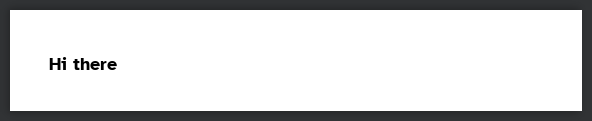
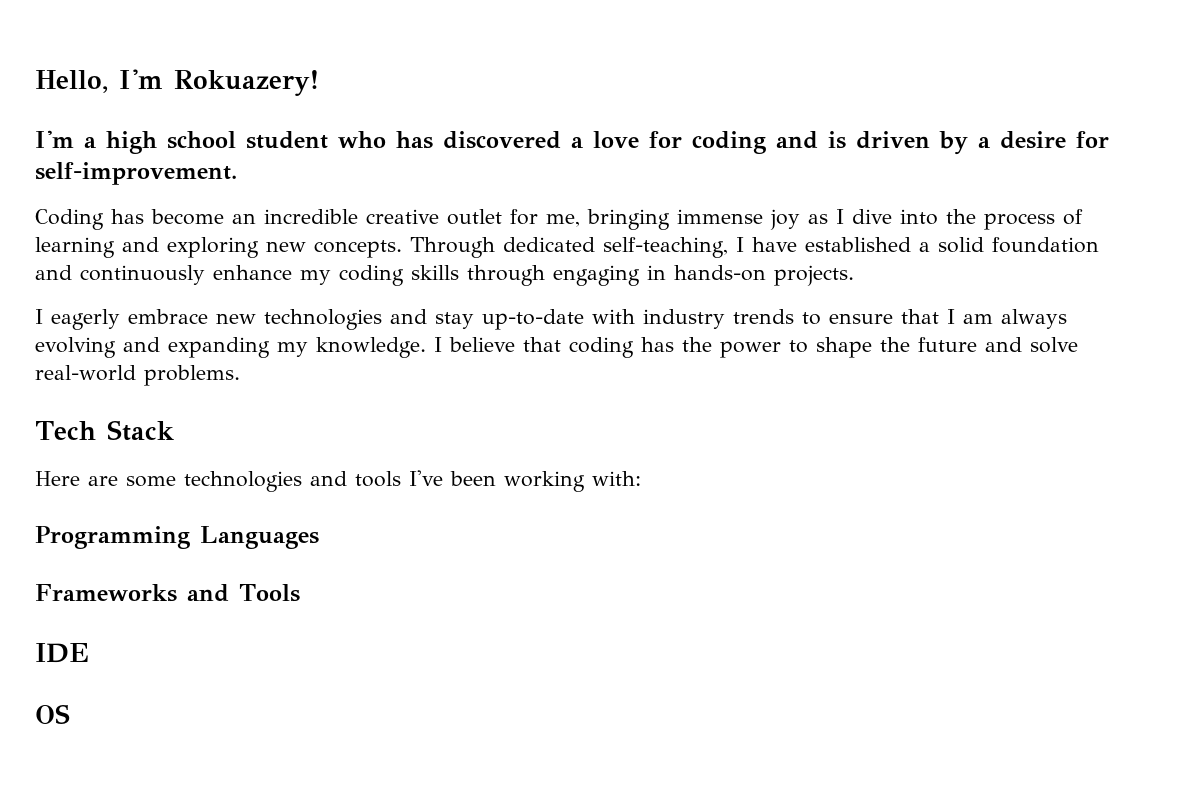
[49,57,117,70] Hi there -> [35,69,319,96] [35,130,1109,155] [35,162,237,185] [35,209,1083,230] [35,237,1099,258] [35,265,854,286] [35,309,1067,330] [35,337,1078,358] [35,365,240,386] [35,420,174,441] [35,470,641,492] [35,526,319,549] [35,584,300,602] [35,643,89,663] [35,704,70,724] Hello, I'm Rokuazery! // I'm a high school student who has discovered a love for coding and is driven by a desire for self-improvement. // Coding has become an incredible creative outlet for me, bringing immense joy as I dive into the process of learning and exploring new concepts. Through dedicated self-teaching, I have established a solid foundation and continuously enhance my coding skills through engaging in hands-on projects. // I eagerly embrace new technologies and stay up-to-date with industry trends to ensure that I am always evolving and expanding my knowledge. I believe that coding has the power to shape the future and solve real-world problems. // Tech Stack // Here are some technologies and tools I've been working with: // Programming Languages // Frameworks and Tools // IDE // OS

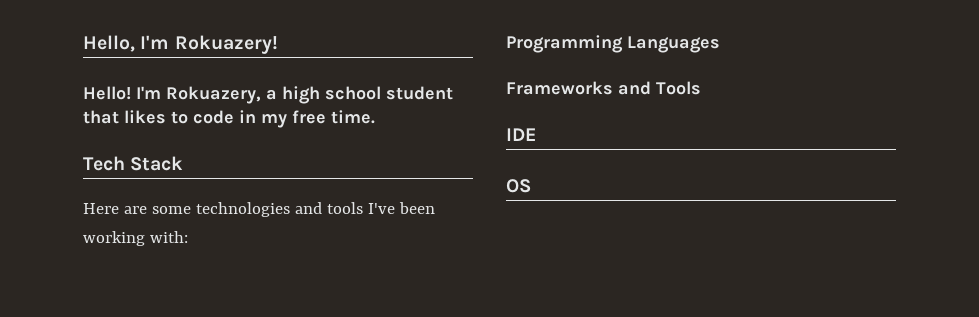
[35,130,74,148] I'm -> [83,86,261,104] Hello! I'm Rokuazery,
[338,131,1109,155] [35,162,237,185] [35,209,1083,230] [35,237,1099,258] [35,265,854,286] [35,309,1067,330] [35,337,1078,358] [35,365,240,386] who has discovered a love for coding and is driven by a desire for self-improvement. // Coding has become an incredible creative outlet for me, bringing immense joy as I dive into the process of learning and exploring new concepts. Through dedicated self-teaching, I have established a solid foundation and continuously enhance my coding skills through engaging in hands-on projects. // I eagerly embrace new technologies and stay up-to-date with industry trends to ensure that I am always evolving and expanding my knowledge. I believe that coding has the power to shape the future and solve real-world problems. -> [83,110,375,128] that likes to code in my free time.

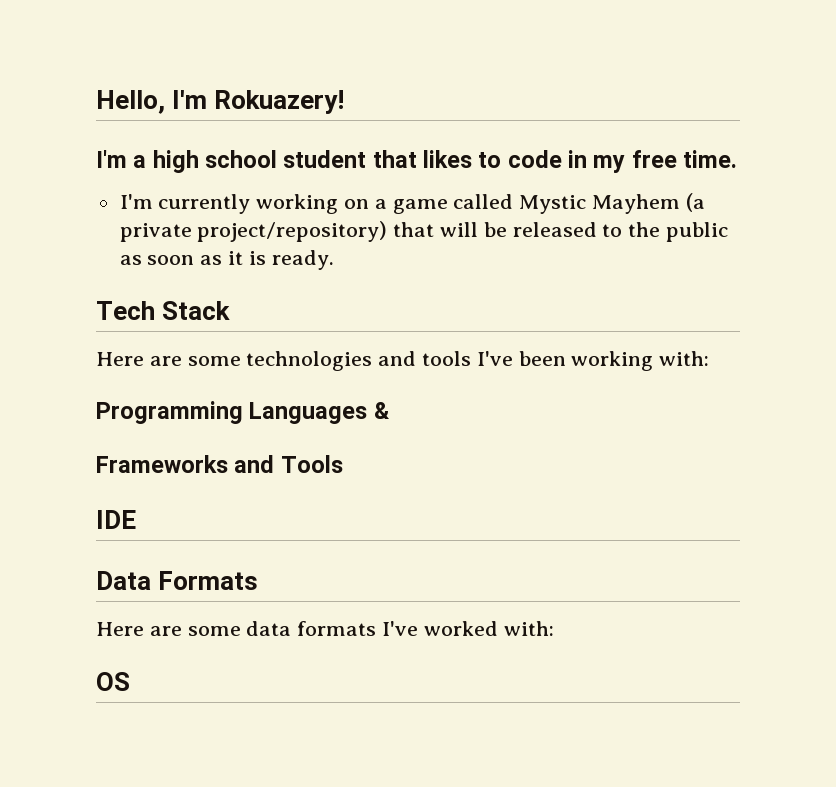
[83,86,261,104] Hello! I'm Rokuazery, -> [96,150,127,168] I'm
(375, 117) none -> [119,193,705,214] [119,221,729,242] [119,250,334,270] // I'm currently working on a game called Mystic Mayhem (a private project/repository) that will be released to the public as soon as it is ready.
(720, 44) none -> [373,402,389,419] &
(536, 134) none -> [96,571,259,590] [96,621,554,636] // Data Formats // Here are some data formats I've worked with:

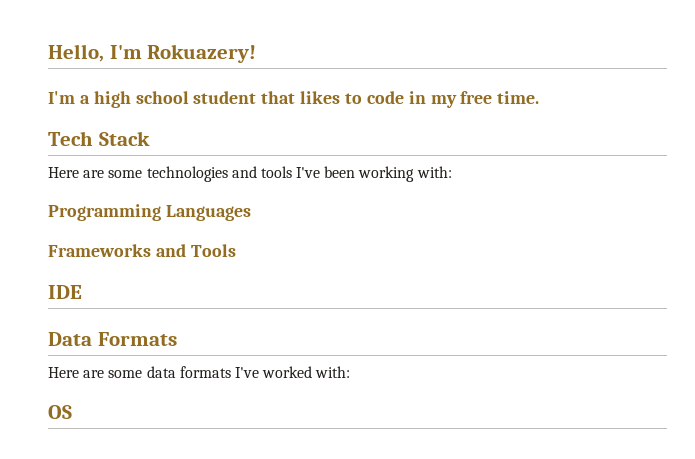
[119,193,705,214] [119,221,729,242] [119,250,334,270] // I'm currently working on a game called Mystic Mayhem (a private project/repository) that will be released to the public as soon as it is ready. -> (540, 97) none
[373,402,389,419] & -> (251, 213) none

